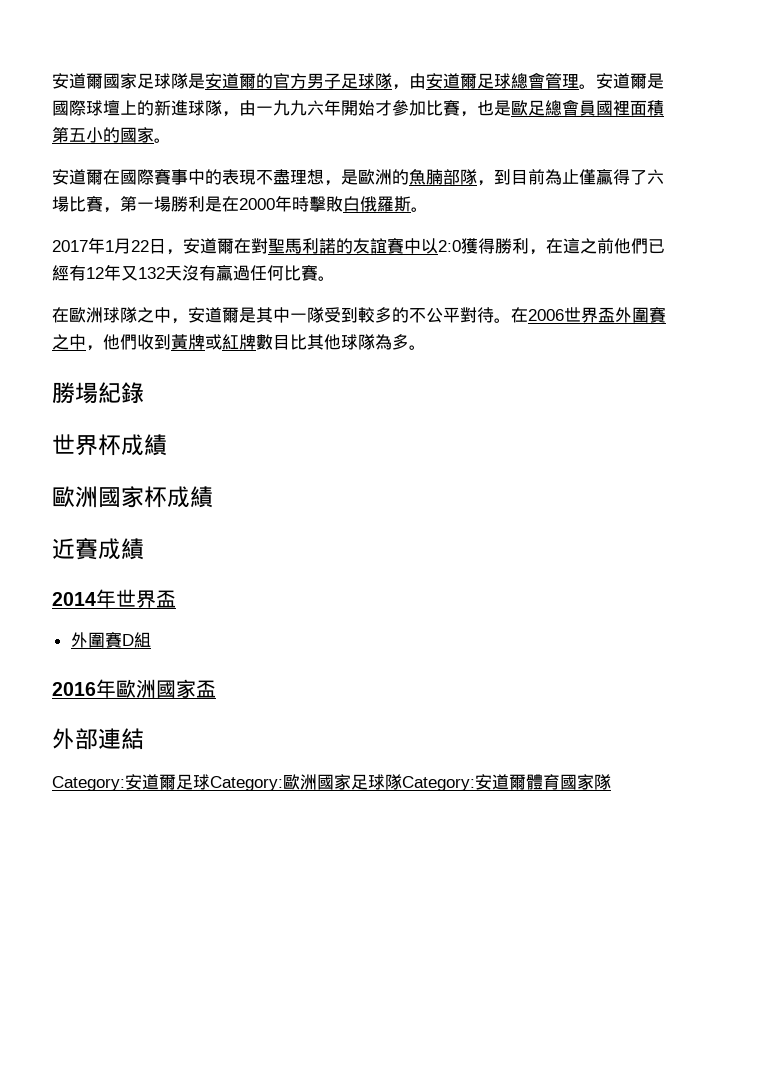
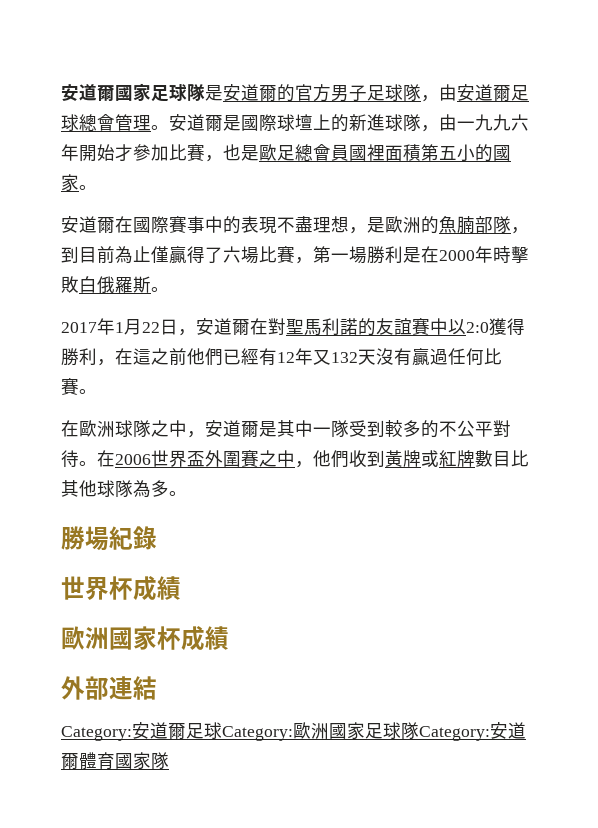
[52,537,144,560] [52,589,176,608] [70,631,151,648] [52,679,216,698] // 近賽成績 // 2014年世界盃 // 外圍賽D組 // 2016年歐洲國家盃 -> (229, 638) none

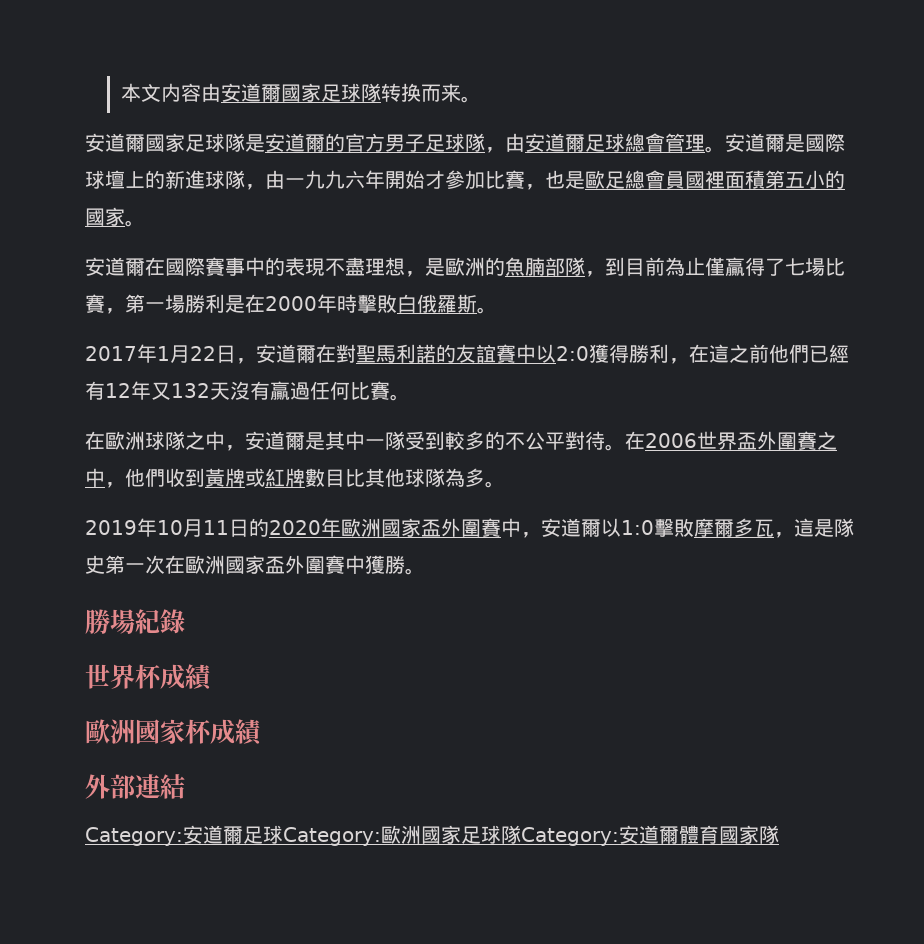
(61, 92) none -> [120,83,481,103] 本文内容由安道爾國家足球隊转换而来。 //
[223,246,241,263] 六 -> [785,258,805,276] 七
(187, 493) none -> [85,518,854,538] [85,555,425,575] // 2019年10月11日的2020年歐洲國家盃外圍賽中，安道爾以1:0擊敗摩爾多瓦，這是隊史第一次在歐洲國家盃外圍賽中獲勝。

